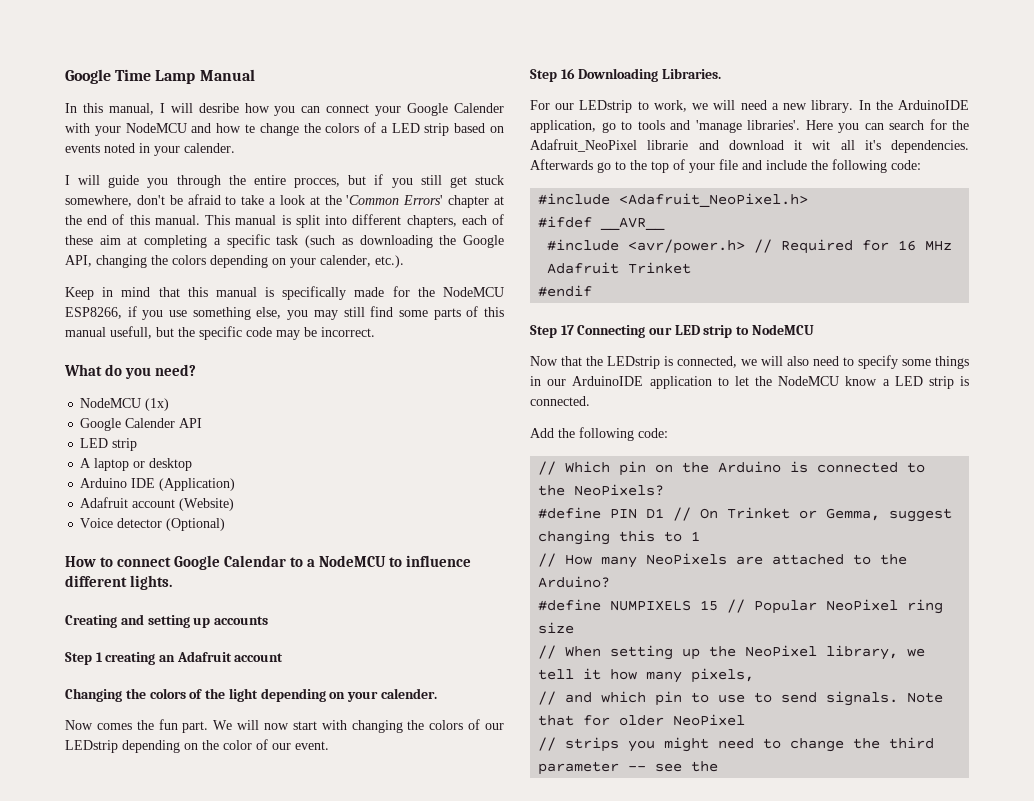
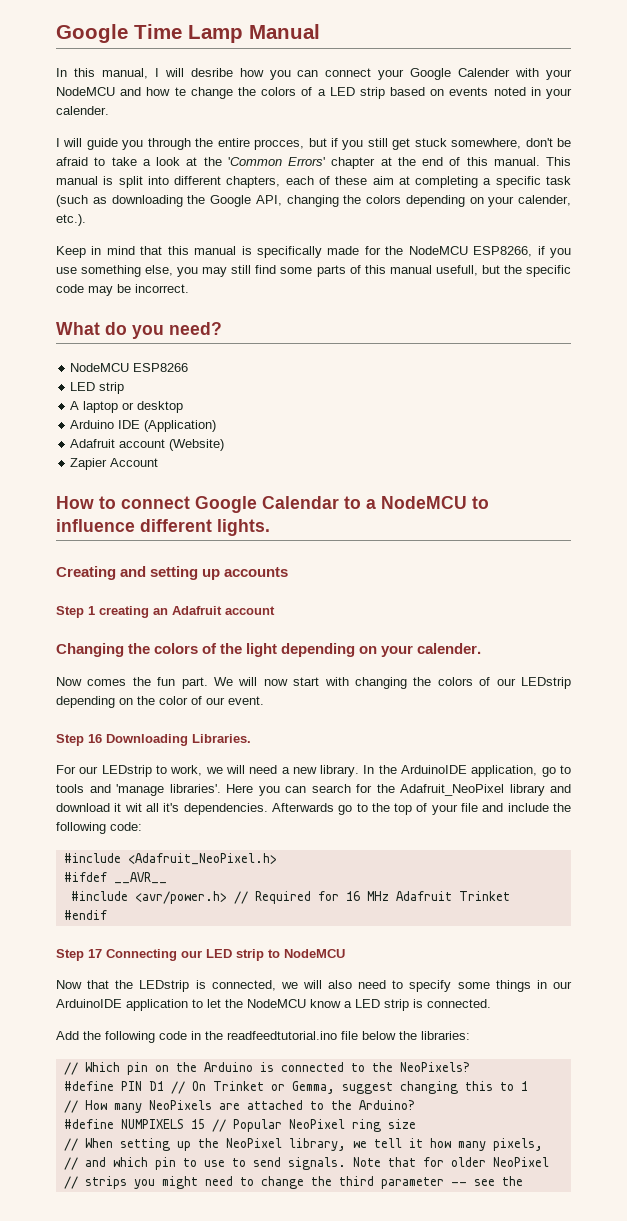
[145,398,170,411] [80,418,203,431] (1x) // Google Calender API -> [133,363,189,372] ESP8266
[80,518,226,531] Voice detector (Optional) -> [70,458,159,470] Zapier Account
[647,140,689,150] librarie -> [509,784,545,796] library
[638,428,668,438] code: -> [159,1031,470,1040] code in the readfeedtutorial.ino file below the libraries:

